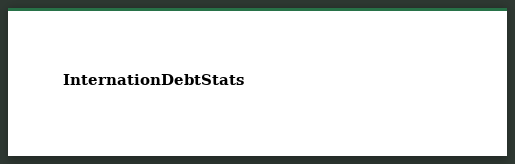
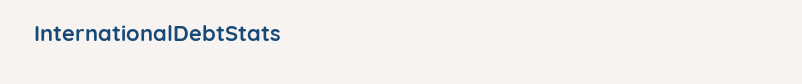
[63,74,244,85] InternationDebtStats -> [34,25,281,41] InternationalDebtStats

